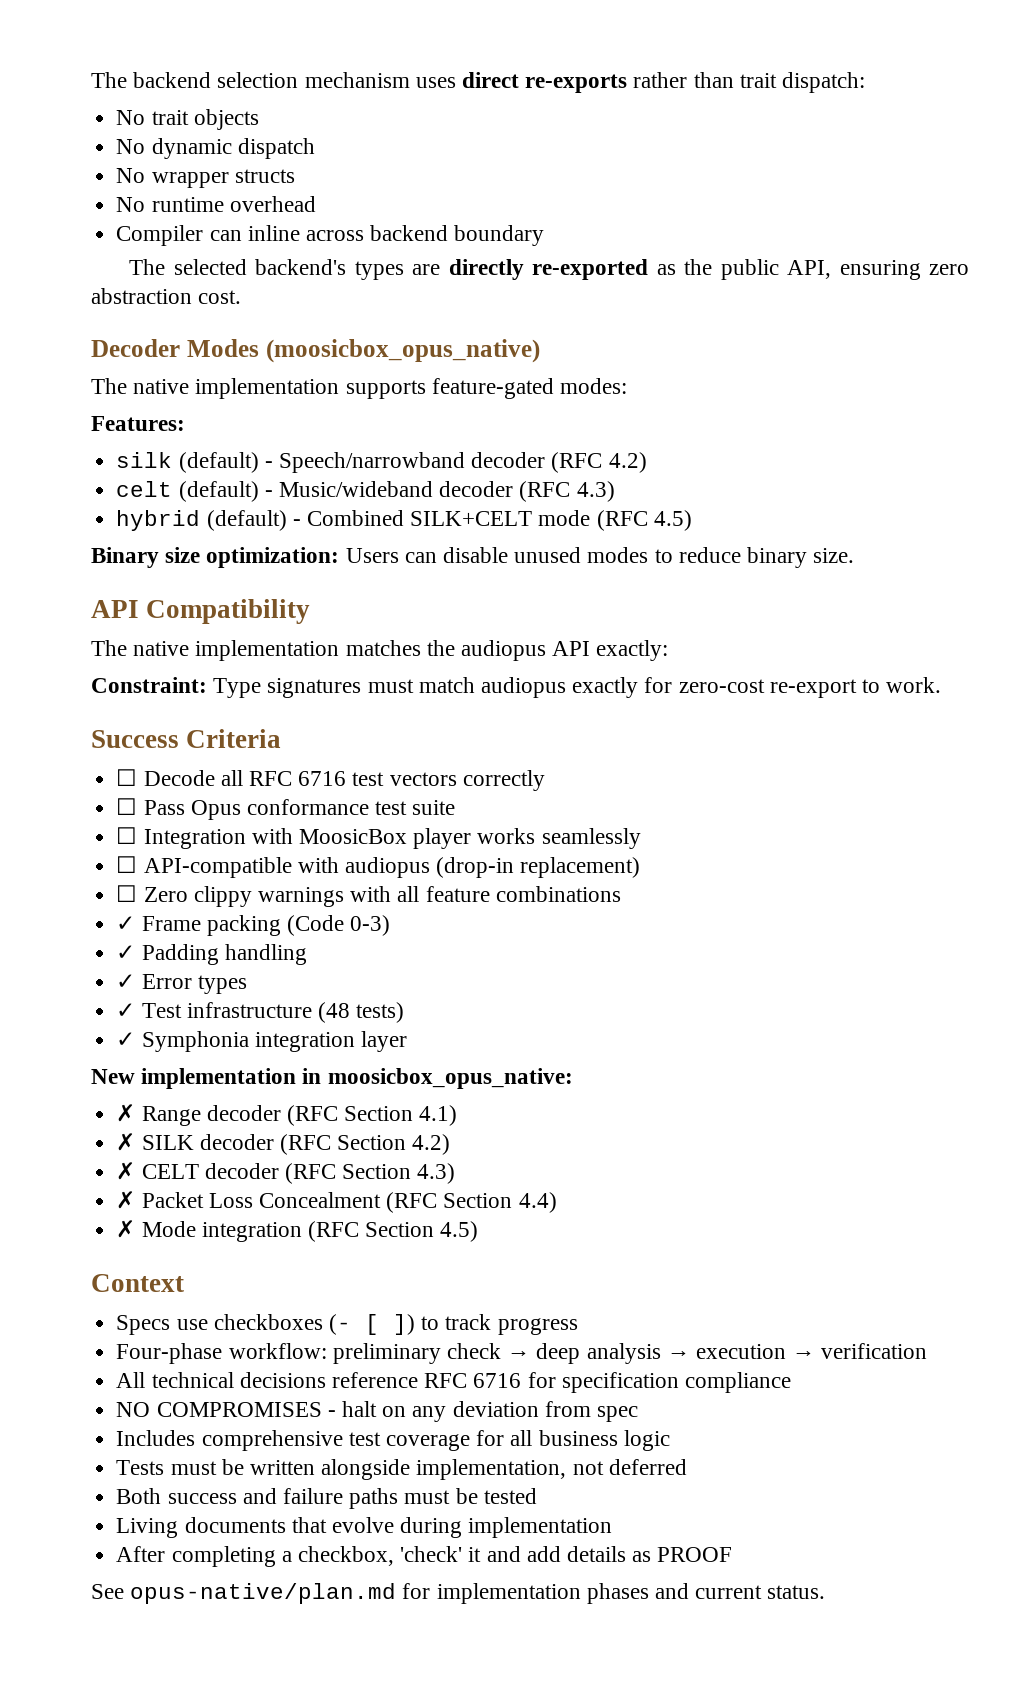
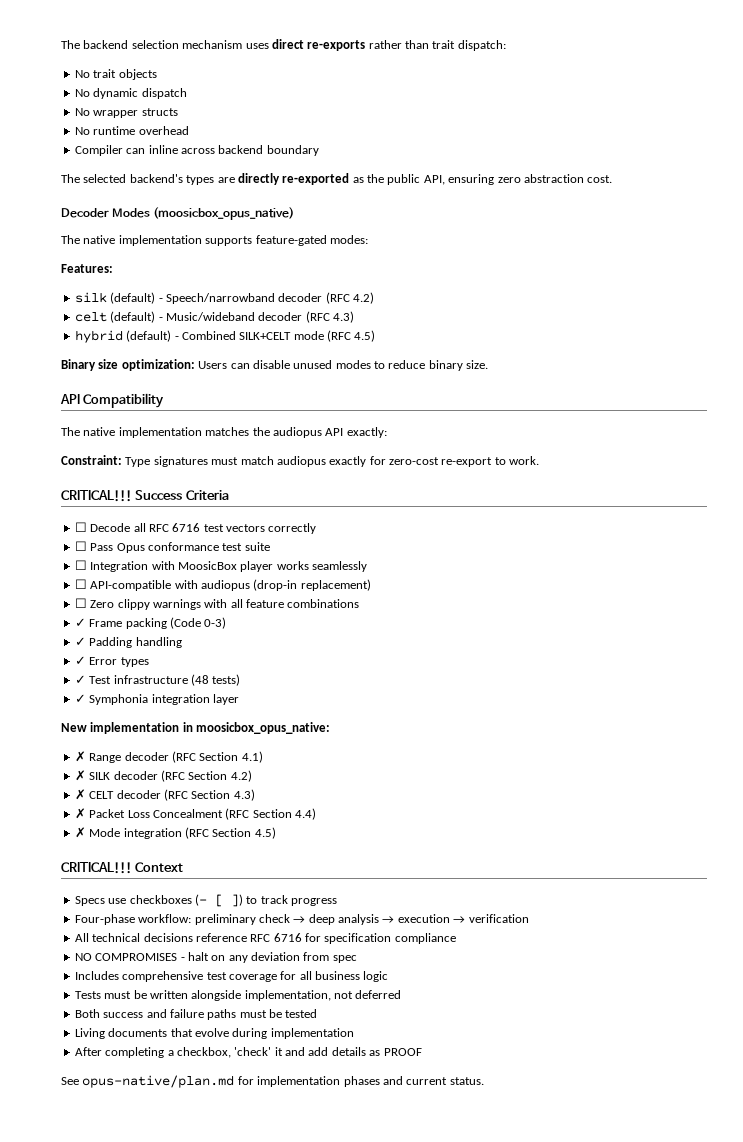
(942, 685) none -> [61,490,132,502] CRITICAL!!!
(479, 1231) none -> [61,862,132,874] CRITICAL!!!

